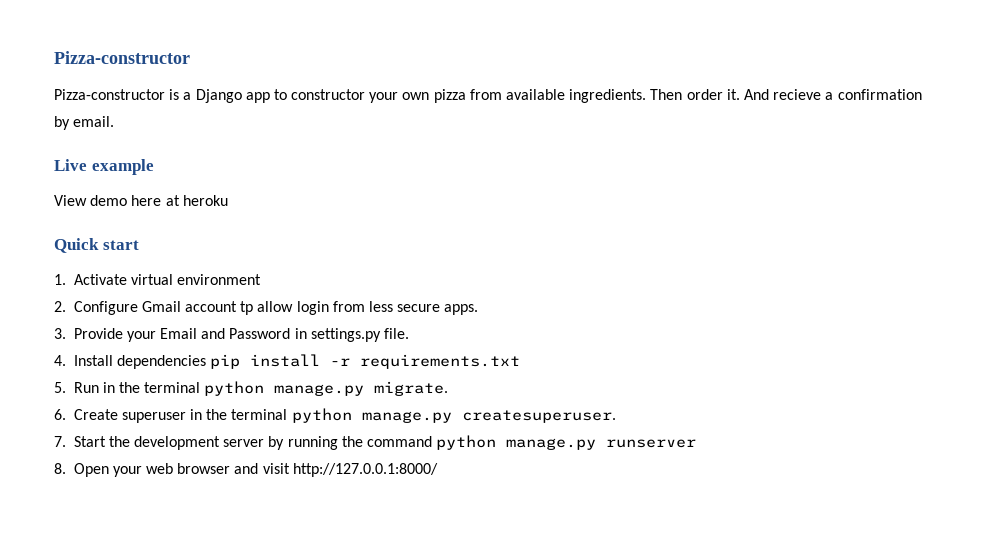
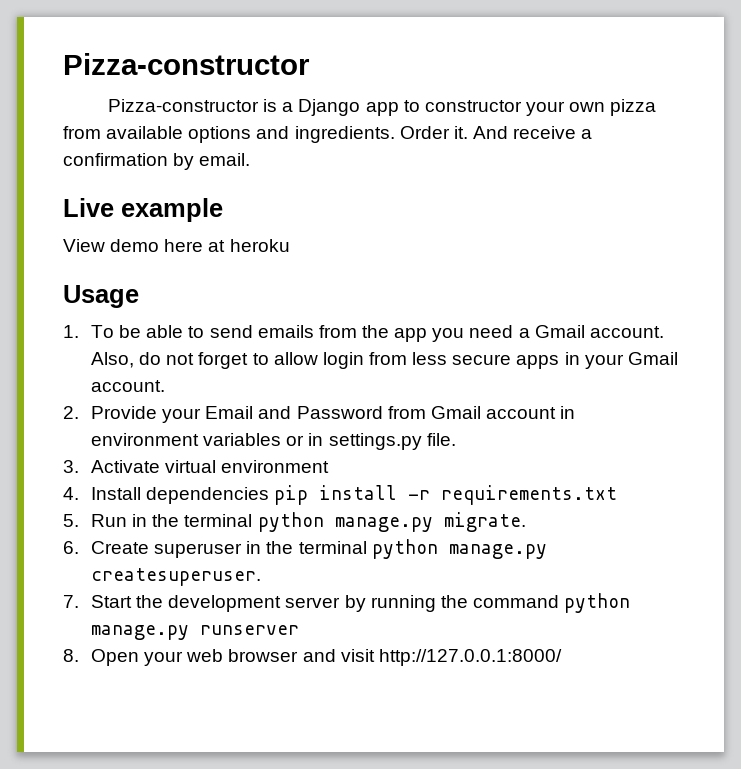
[569,89,723,103] ingredients. Then order -> [188,126,450,143] options and ingredients. Order
[773,89,822,100] recieve -> [513,126,577,139] receive
[54,238,139,253] Quick start -> [63,285,139,308] Usage
[73,274,262,285] [54,301,254,315] Activate virtual environment // 2. Configure Gmail account tp -> [91,325,664,342] [91,352,269,369] To be able to send emails from the app you need a Gmail account. Also, do not forget to
[444,304,479,315] [54,328,66,339] apps. // 3. -> [516,352,678,369] [91,380,166,392] [63,406,79,419] apps in your Gmail account. // 2.
(291, 333) none -> [387,406,576,419] [91,433,305,446] from Gmail account in environment variables or
(410, 333) none -> [63,460,330,473] // 3. Activate virtual environment

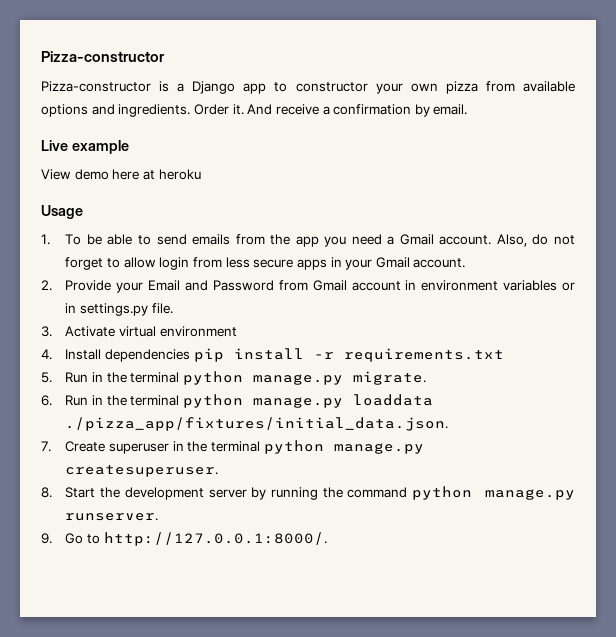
(79, 547) none -> [65,394,433,408] [65,417,449,431] [41,441,51,452] Run in the terminal python manage.py loaddata ./pizza_app/fixtures/initial_data.json. // 7.
[63,595,79,608] 7. -> [41,487,52,498] 8.
[200,625,300,635] [63,649,562,666] runserver // 8. Open your web browser and visit http://127.0.0.1:8000/ -> [65,513,159,521] [41,532,327,546] runserver. // 9. Go to http://127.0.0.1:8000/.

